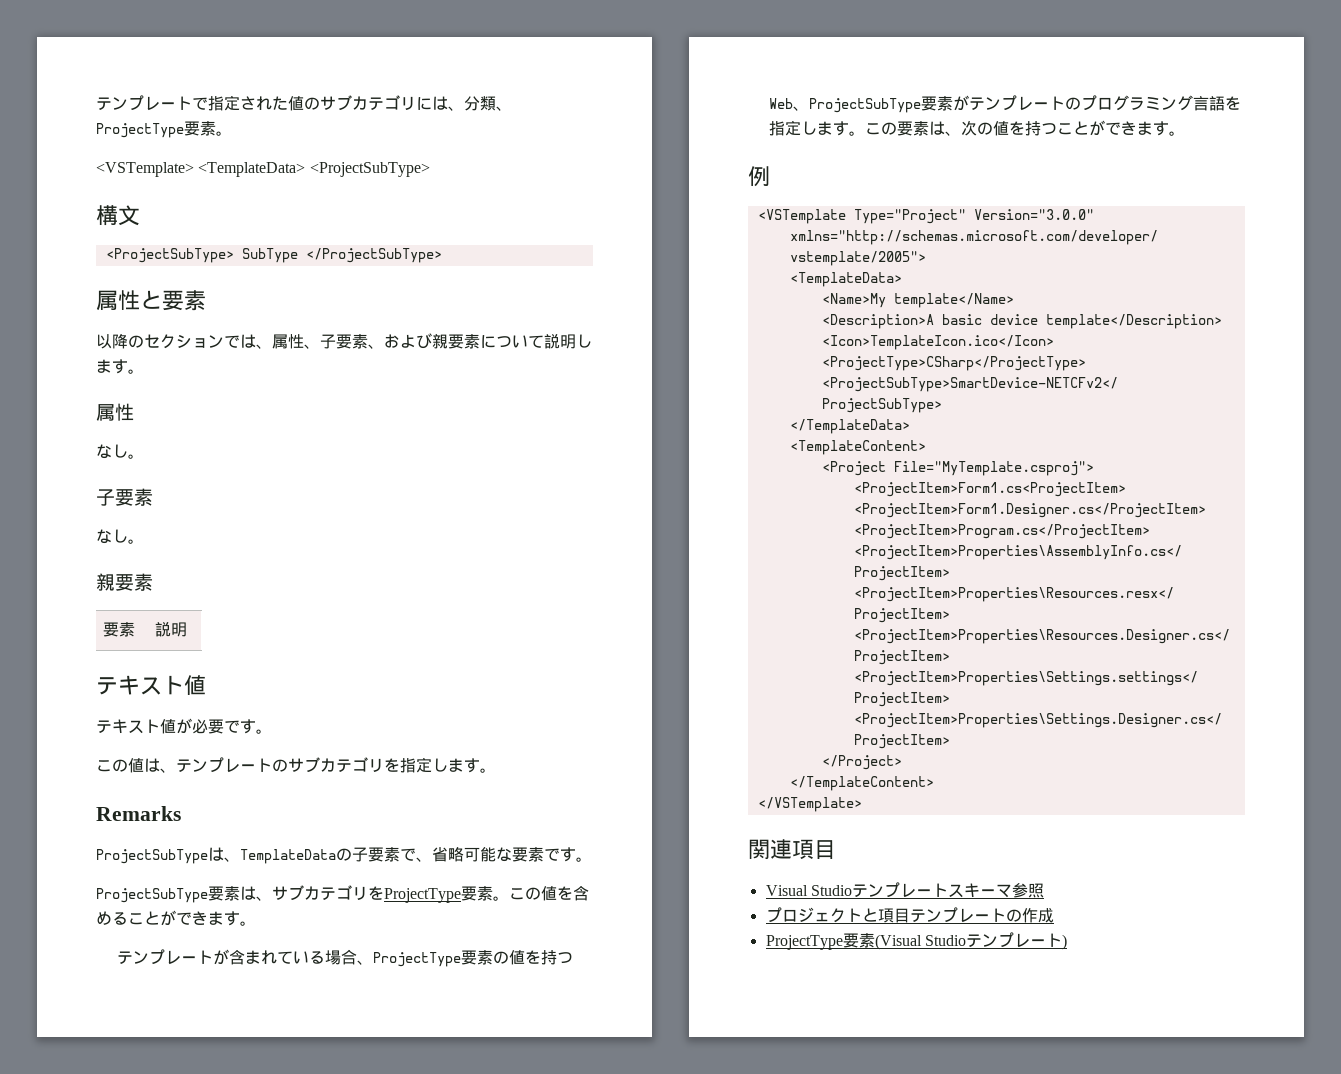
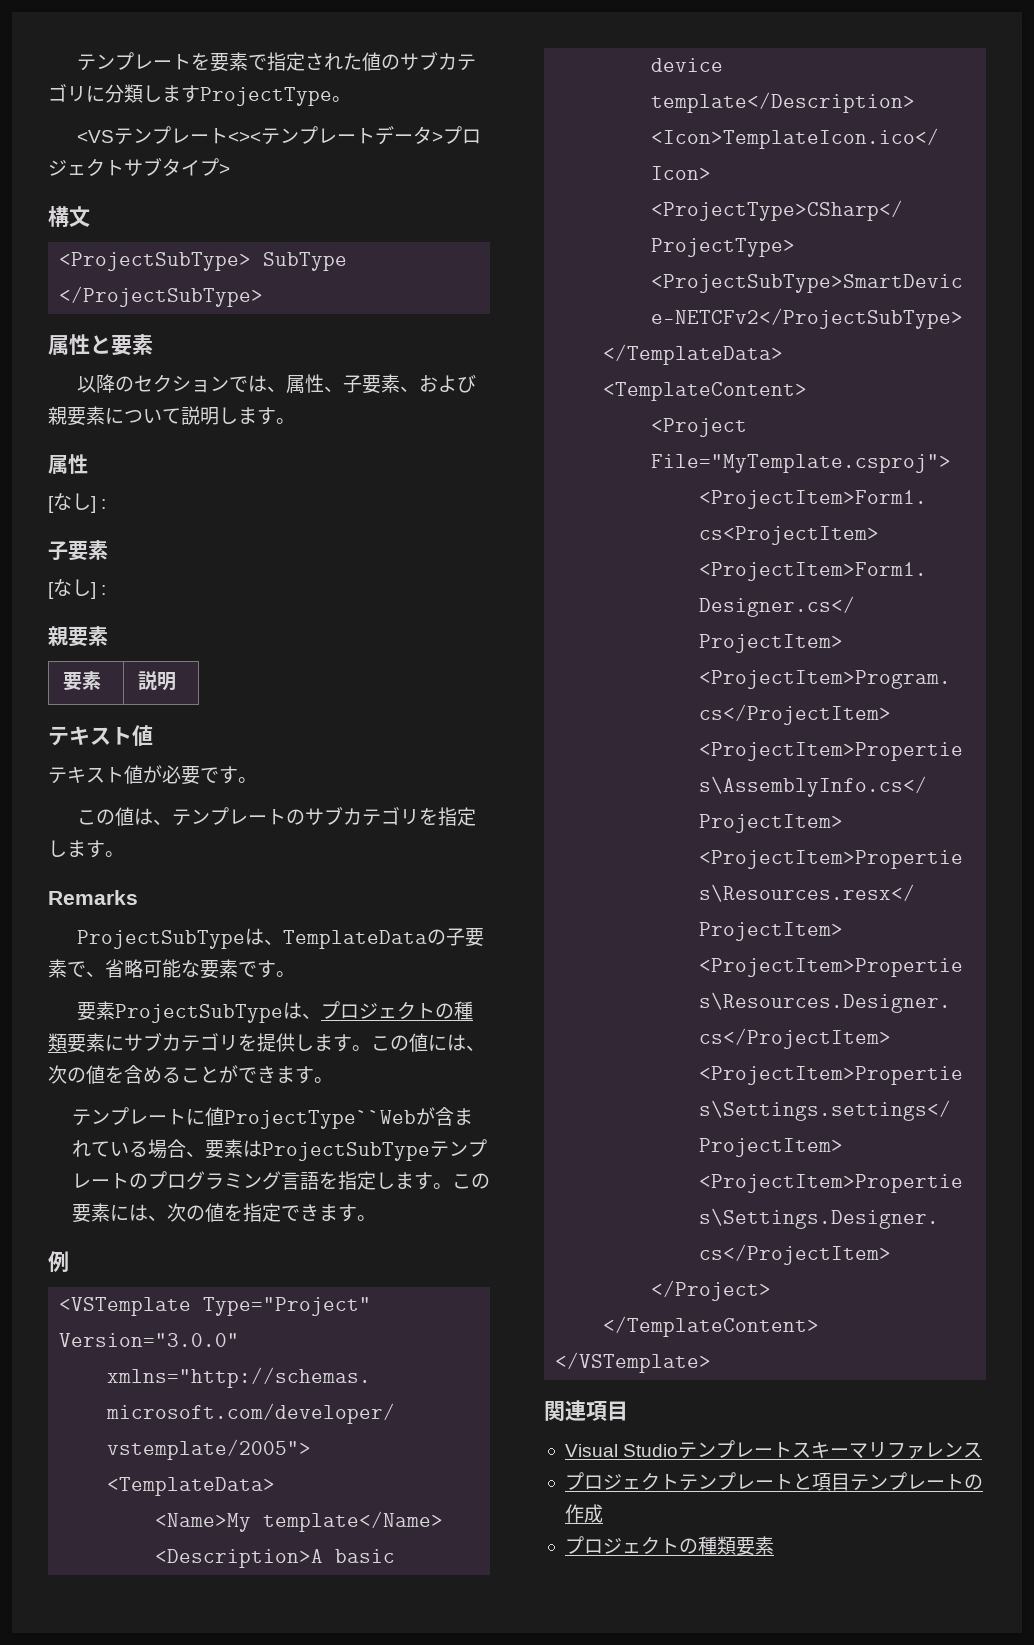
[96,95,192,111] テンプレート -> [77,52,249,72] テンプレートを要素
[432,96,512,111] [96,121,232,138] [96,162,430,177] は、分類、ProjectType要素。 // <VSTemplate> <TemplateData> <ProjectSubType> -> [105,84,351,106] [77,126,482,145] [48,157,230,176] 分類しますProjectType。 // <VSテンプレート<><テンプレートデータ>プロジェクトサブタイプ>
[96,444,144,459] [96,488,153,506] [96,529,144,544] なし。 // 子要素 // なし。 -> [48,493,107,513] [48,540,108,561] [48,579,107,599] [なし] : // 子要素 // [なし] :
[96,885,525,903] ProjectSubType要素は、サブカテゴリをProjectType要素。こ -> [77,1001,474,1023] [48,1032,485,1053] [48,1065,67,1084] 要素ProjectSubTypeは、プロジェクトの種類要素にサブカテゴリを提供します。この値には、次
(213, 957) none -> [185,1107,416,1129] に値ProjectType``Web
[372,950,573,967] [768,95,969,113] ProjectType要素の値を持つWeb、ProjectSubType要素が -> [204,1139,430,1161] 要素はProjectSubType
[928,120,1105,136] は、次の値を持つことが -> [109,1203,281,1222] には、次の値を指定
[1011,883,1044,898] [765,907,862,923] 参照 // プロジェクト -> [868,1442,983,1459] [564,1472,793,1491] リファレンス // プロジェクトテンプレート
[765,932,1067,950] ProjectType要素(Visual Studioテンプレート) -> [564,1536,774,1556] プロジェクトの種類要素

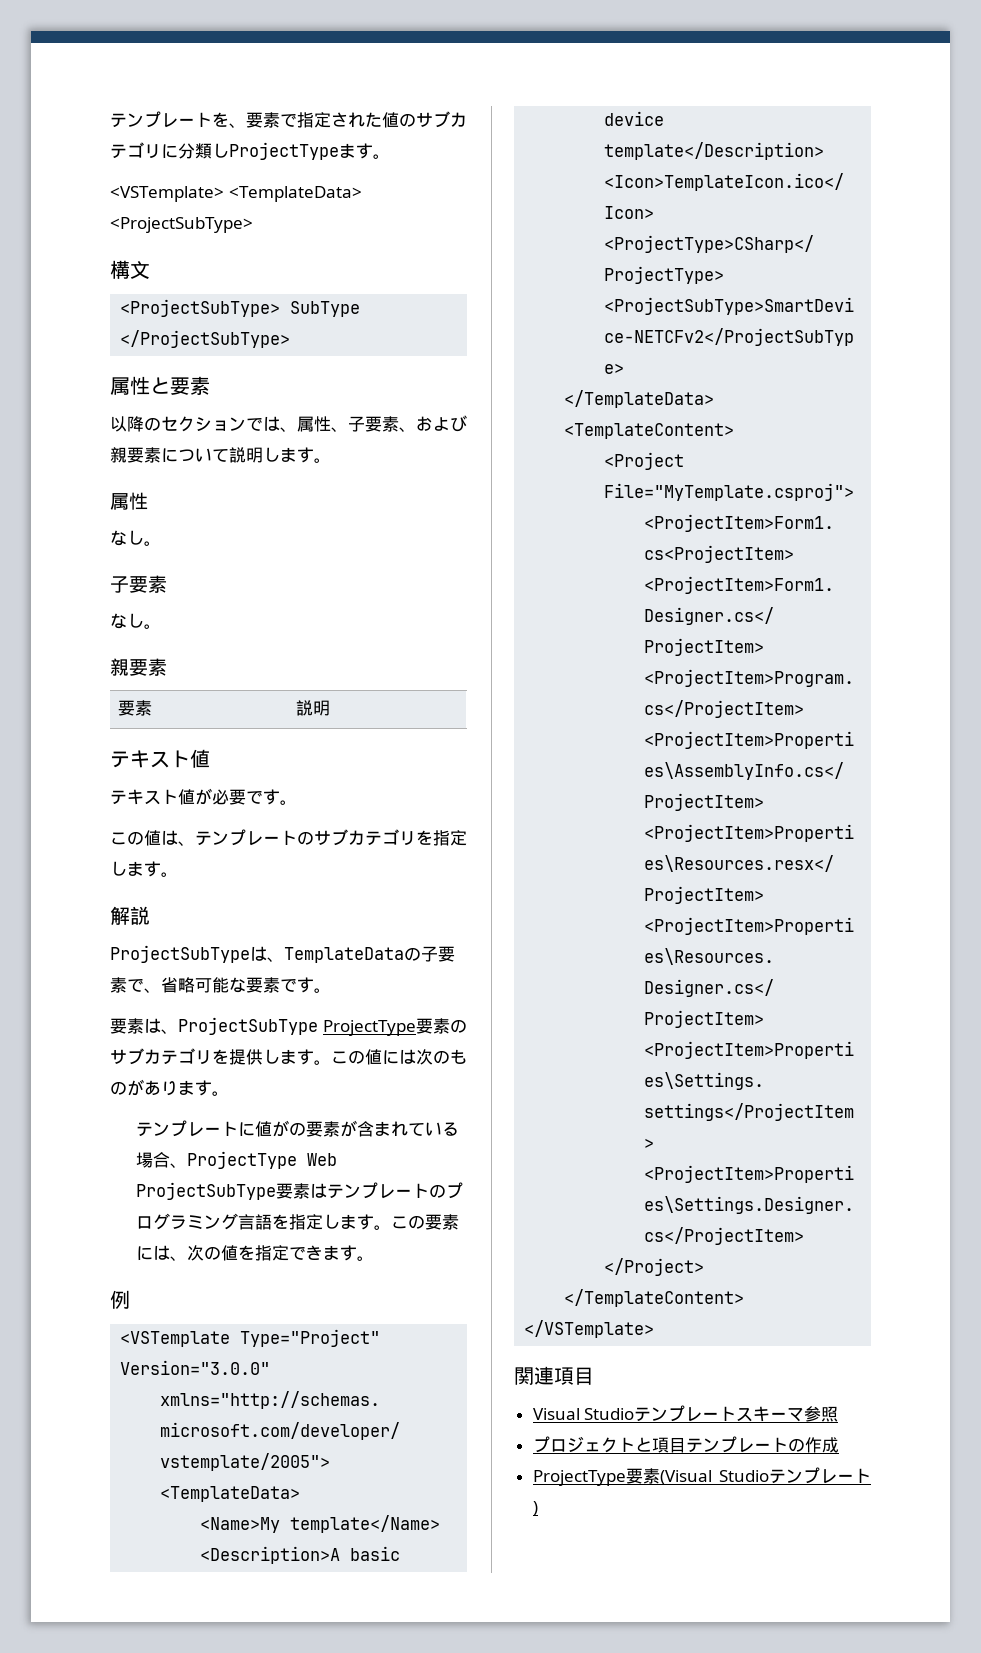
(211, 61) none -> [229,123,246,128] 、
[162,85,351,106] [77,126,482,145] [48,157,230,176] ますProjectType。 // <VSテンプレート<><テンプレートデータ>プロジェクトサブタイプ> -> [229,142,390,160] [110,186,362,202] [110,217,253,233] ProjectTypeます。 // <VSTemplate> <TemplateData> <ProjectSubType>
[48,493,107,513] [48,540,108,561] [48,579,107,599] [なし] : // 子要素 // [なし] : -> [110,530,161,546] [110,575,167,593] [110,613,161,629] なし。 // 子要素 // なし。
[48,890,138,905] Remarks -> [110,906,150,925] 解説
[115,1001,474,1023] [48,1033,124,1053] ProjectSubTypeは、プロジェクトの種類要素に -> [144,1017,467,1036] は、ProjectSubType ProjectType要素の
[466,1045,485,1051] [48,1065,276,1084] 、次の値を含めることができ -> [416,1049,467,1065] [110,1079,178,1096] 次のものがあり
[223,1110,416,1129] ProjectType``Web -> [271,1120,340,1137] がの要素
[204,1139,430,1161] 要素はProjectSubType -> [186,1151,337,1169] [135,1182,327,1200] ProjectType Web ProjectSubType要素は
[868,1442,983,1459] [564,1472,793,1491] リファレンス // プロジェクトテンプレート -> [804,1406,839,1422] [532,1436,635,1453] 参照 // プロジェクト
[564,1536,774,1556] プロジェクトの種類要素 -> [532,1467,871,1486] [532,1501,538,1516] ProjectType要素(Visual Studioテンプレート)

